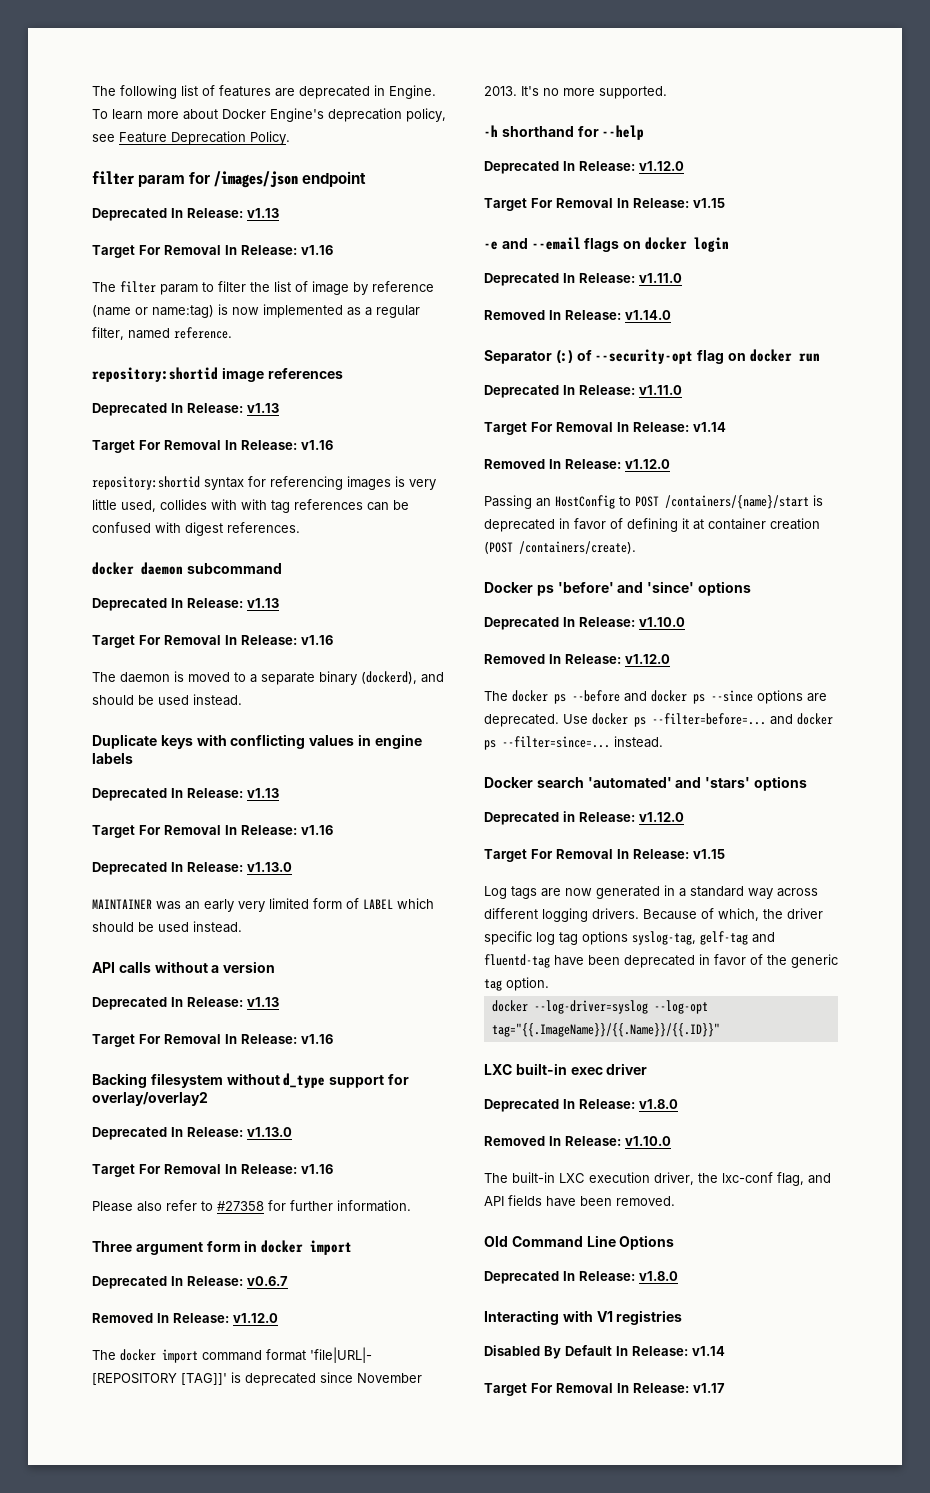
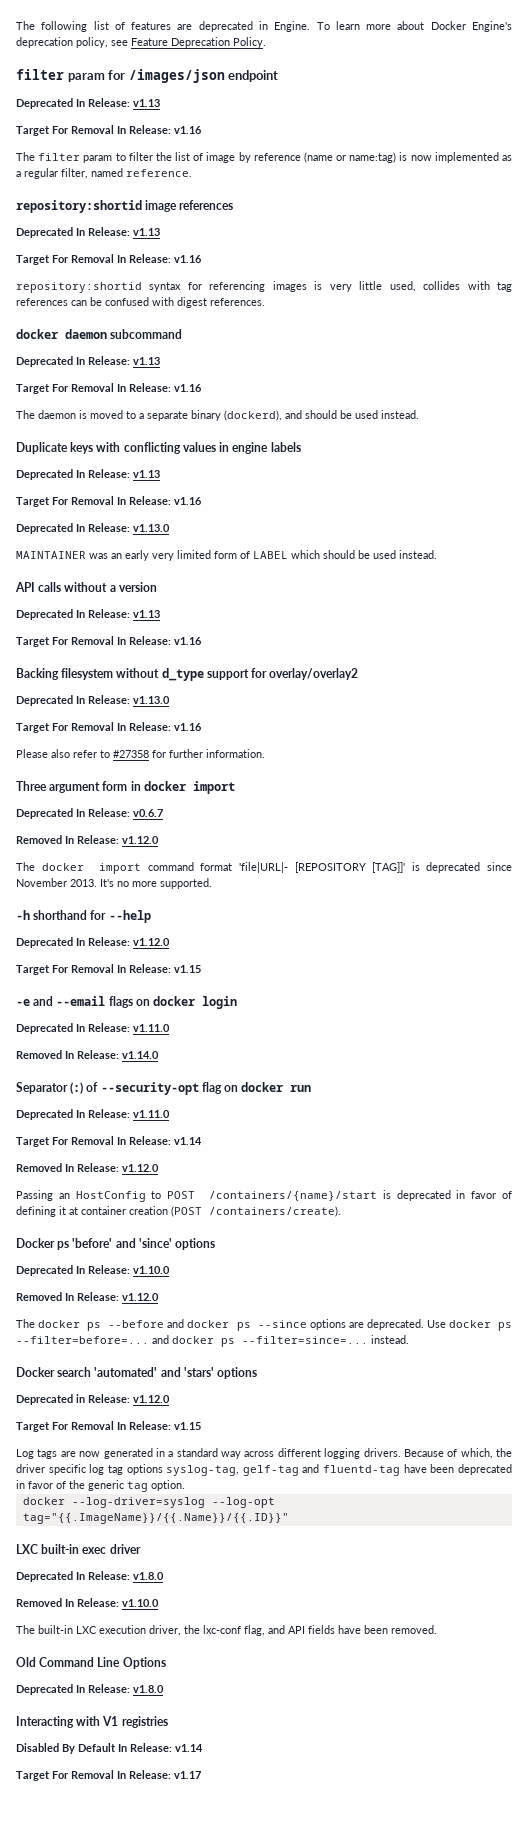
[241,499,267,510] with -> (490, 285) none

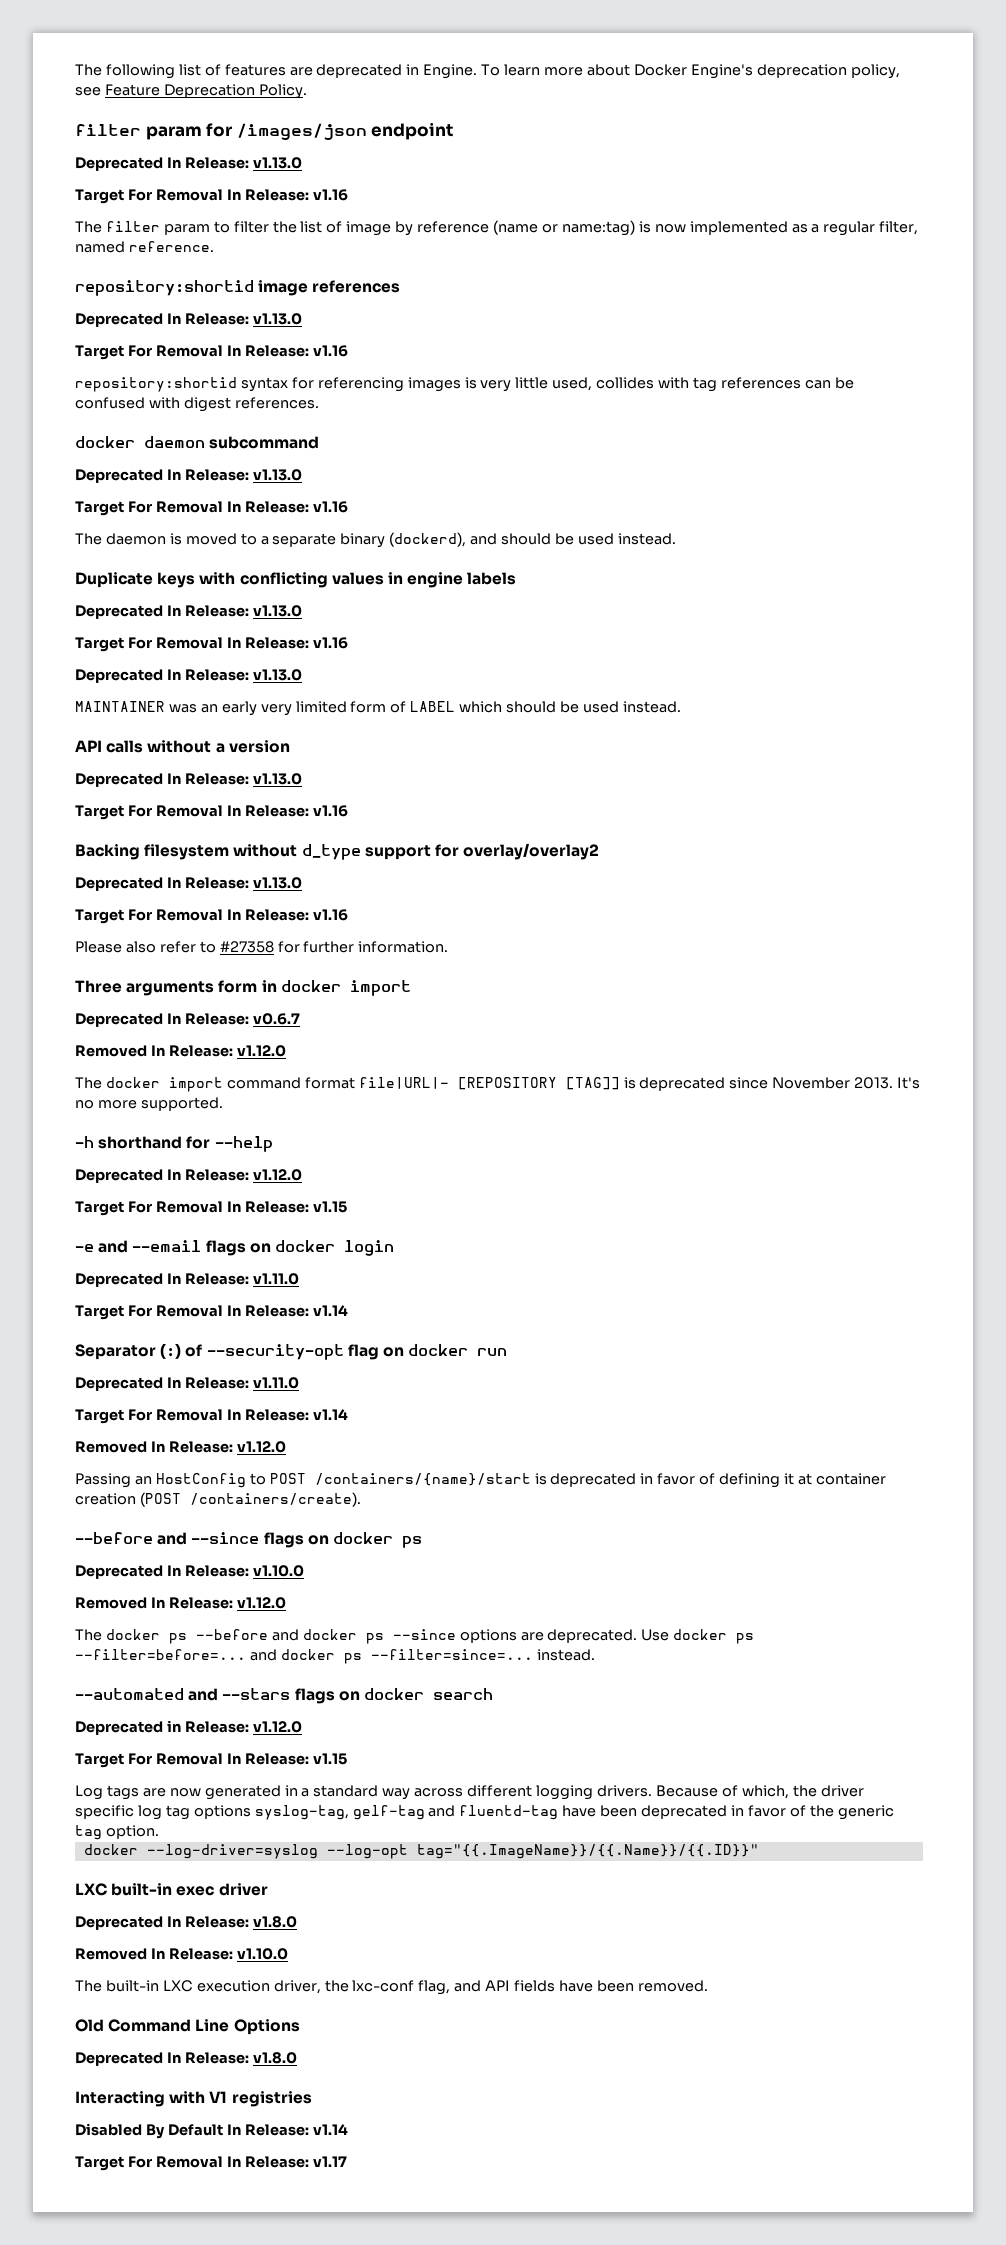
[133,99,160,107] v1.13 -> [252,157,302,169] v1.13.0
[133,228,160,236] v1.13 -> [252,313,302,325] v1.13.0
[133,357,160,365] v1.13 -> [252,469,302,481] v1.13.0
[133,470,160,478] v1.13 -> [252,605,302,617] v1.13.0
[133,610,160,618] v1.13 -> [252,773,302,785] v1.13.0
[49,782,101,793] argument -> [126,981,215,996] arguments
[238,862,406,873] 'file|URL|- [REPOSITORY [TAG]]' -> [358,1077,620,1090] file|URL|- [REPOSITORY [TAG]]
[16,1050,159,1059] Removed In Release: v1.14.0 -> [75,1305,348,1320] Target For Removal In Release: v1.14
[16,1238,216,1250] Docker ps 'before' and 'since' options -> [75,1532,422,1548] --before and --since flags on docker ps
[16,1367,258,1379] Docker search 'automated' and 'stars' options -> [75,1688,493,1704] --automated and --stars flags on docker search

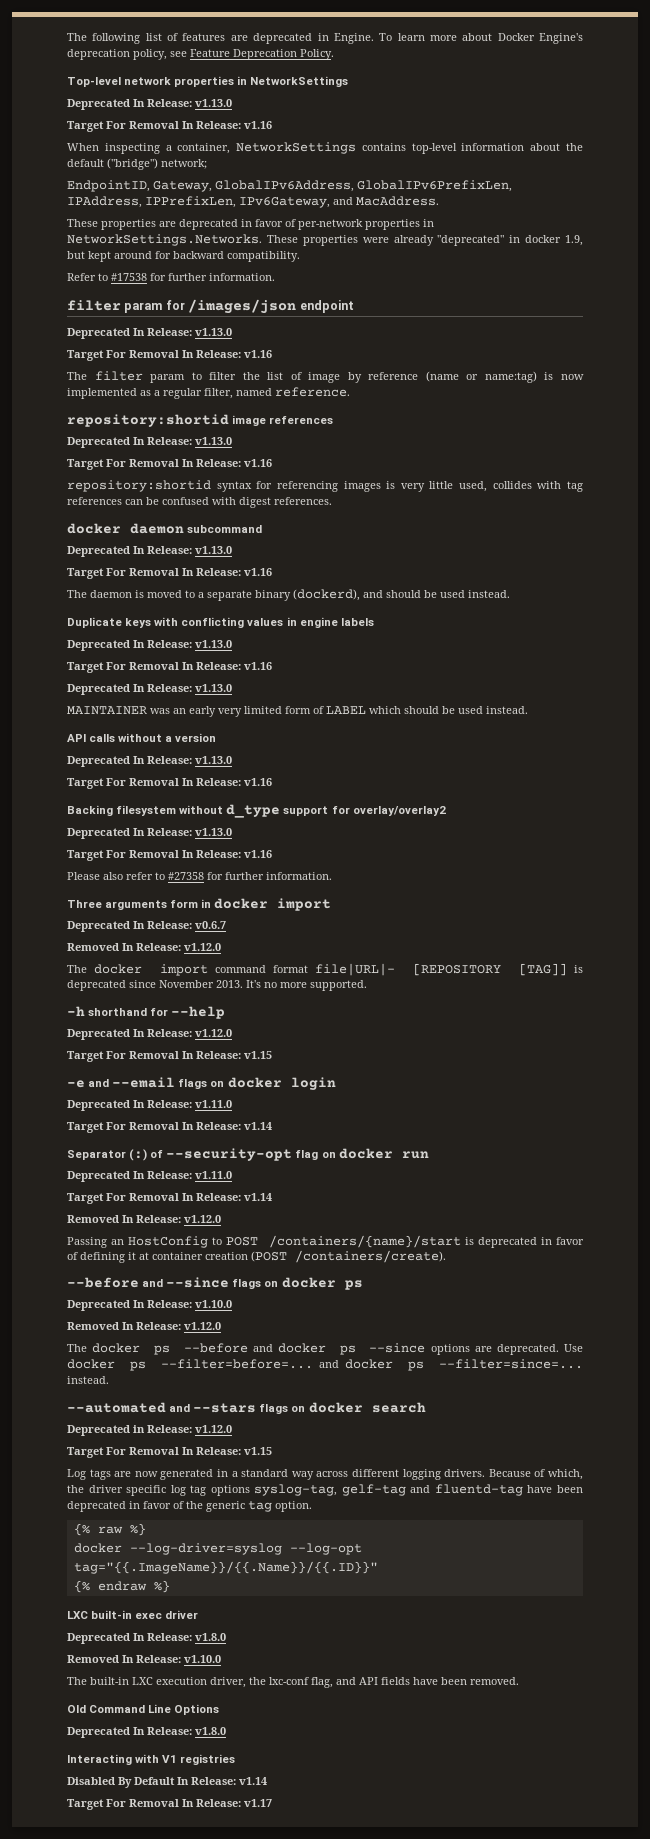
(307, 91) none -> [67,76,349,87] [67,99,232,110] [67,121,272,132] [67,142,583,154] [67,158,207,170] [67,180,512,192] [67,196,439,208] [67,219,434,230] [67,234,583,246] [67,251,300,262] [67,273,275,281] // Top-level network properties in NetworkSettings // Deprecated In Release: v1.13.0 // Target For Removal In Release: v1.16 // When inspecting a container, NetworkSettings contains top-level information about the default ("bridge") network; // EndpointID, Gateway, GlobalIPv6Address, GlobalIPv6PrefixLen, IPAddress, IPPrefixLen, IPv6Gateway, and MacAddress. // These properties are deprecated in favor of per-network properties in NetworkSettings.Networks. These properties were already "deprecated" in docker 1.9, but kept around for backward compatibility. // Refer to #17538 for further information.
(159, 1832) none -> [73,1523,146,1536] // {% raw %}
(759, 1851) none -> [73,1580,170,1593] // {% endraw %}

